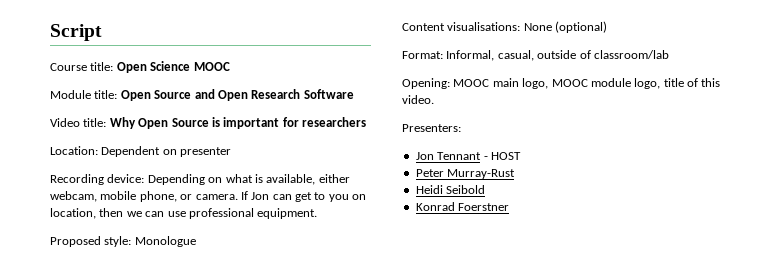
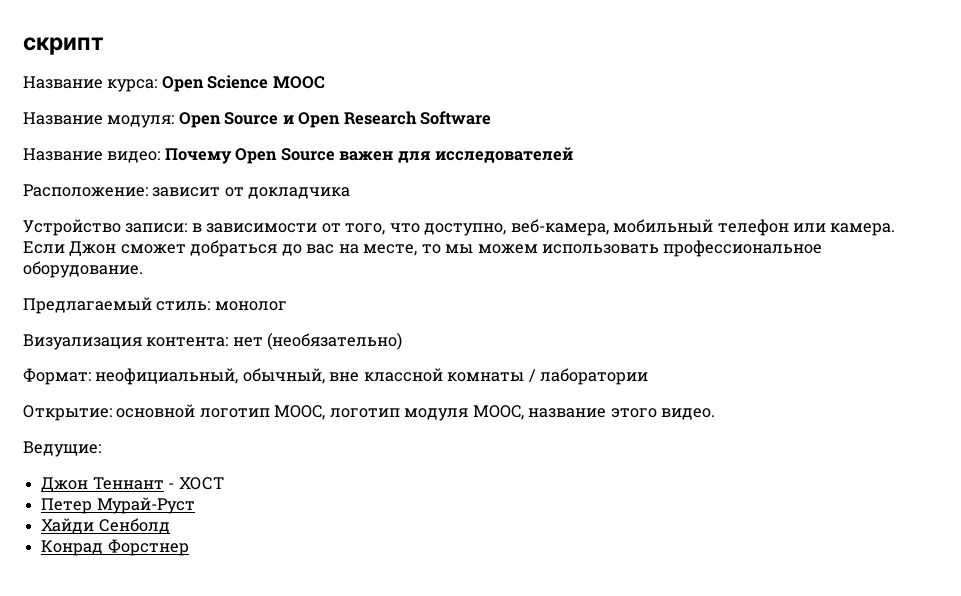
[50,24,102,41] [50,62,114,71] Script // Course title: -> [23,37,104,55] [23,76,158,92] скрипт // Название курса:
[50,89,215,101] Module title: Open Source and -> [23,112,294,128] Название модуля: Open Source и
[50,117,366,129] [50,146,232,157] [50,174,350,185] [50,191,367,202] [50,208,318,219] [50,236,196,247] [402,21,608,33] [402,50,669,61] [402,78,721,89] [402,95,434,104] [402,124,461,132] [415,152,521,160] [415,169,516,179] [415,185,486,194] [415,202,510,211] Video title: Why Open Source is important for researchers // Location: Dependent on presenter // Recording device: Depending on what is available, either webcam, mobile phone, or camera. If Jon can get to you on location, then we can use professional equipment. // Proposed style: Monologue // Content visualisations: None (optional) // Format: Informal, casual, outside of classroom/lab // Opening: MOOC main logo, MOOC module logo, title of this video. // Presenters: // Jon Tennant - HOST // Peter Murray-Rust // Heidi Seibold // Konrad Foerstner -> [23,147,574,164] [23,184,351,199] [23,219,896,236] [23,240,823,257] [23,261,143,278] [23,297,287,314] [23,332,403,350] [23,368,649,385] [23,404,716,421] [23,441,101,457] [41,477,224,492] [41,497,195,514] [41,518,170,534] [41,539,189,556] Название видео: Почему Open Source важен для исследователей // Расположение: зависит от докладчика // Устройство записи: в зависимости от того, что доступно, веб-камера, мобильный телефон или камера. Если Джон сможет добраться до вас на месте, то мы можем использовать профессиональное оборудование. // Предлагаемый стиль: монолог // Визуализация контента: нет (необязательно) // Формат: неофициальный, обычный, вне классной комнаты / лаборатории // Открытие: основной логотип MOOC, логотип модуля MOOC, название этого видео. // Ведущие: // Джон Теннант - ХОСТ // Петер Мурай-Руст // Хайди Сенболд // Конрад Форстнер

